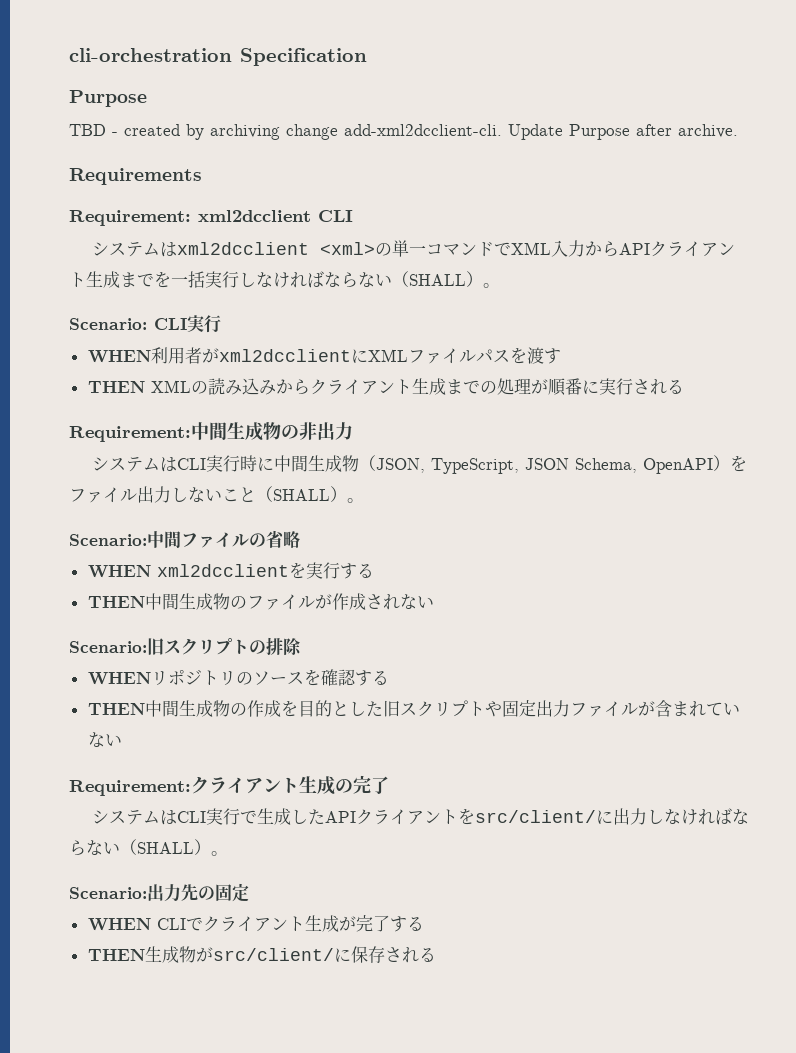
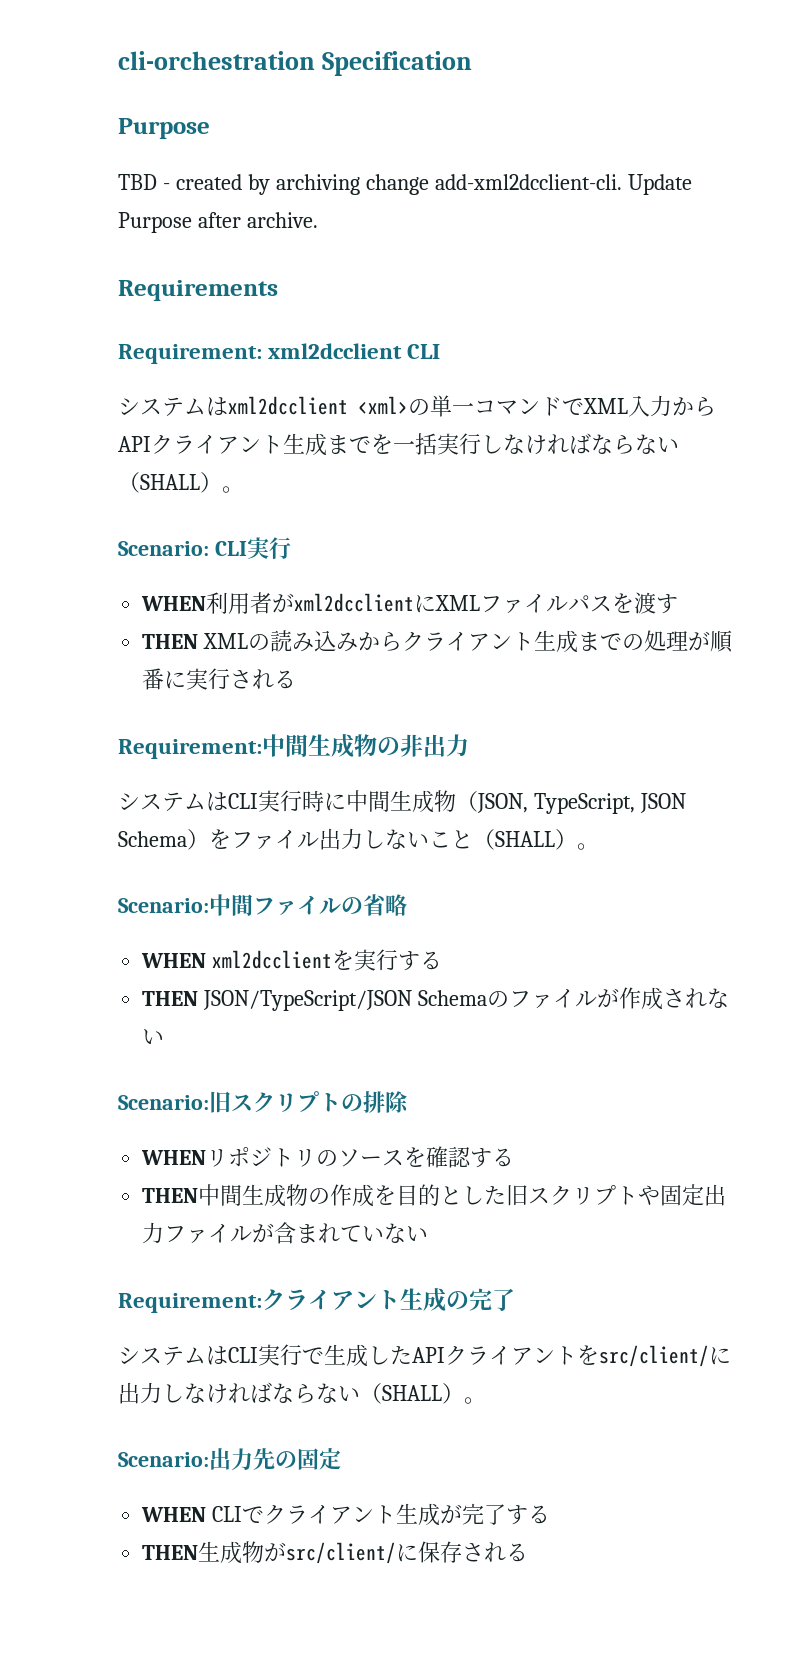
[574,458,713,474] Schema, OpenAPI -> [118,831,187,847] Schema
[144,593,230,610] 中間生成物 -> [203,990,488,1011] JSON/TypeScript/JSON Schema

